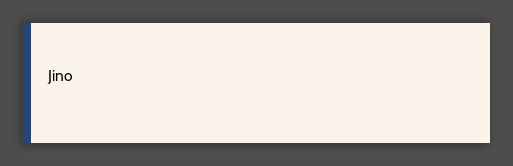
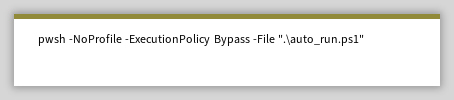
[47,70,73,84] Jino -> [38,34,365,46] pwsh -NoProfile -ExecutionPolicy Bypass -File ".\auto_run.ps1"

